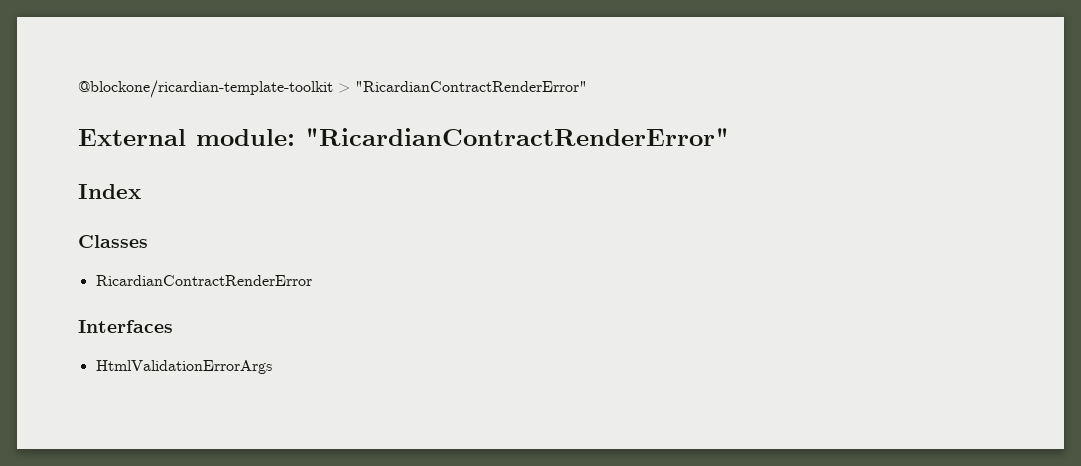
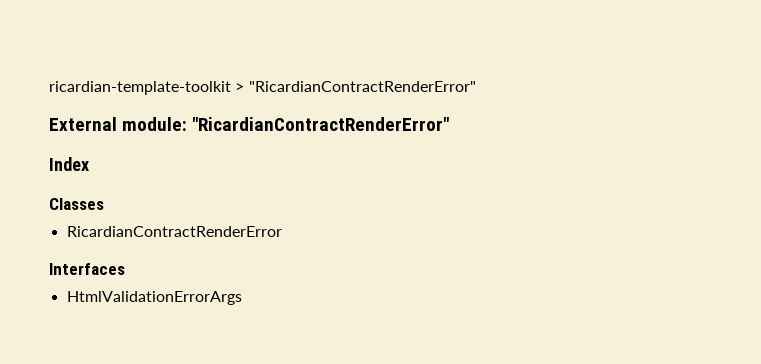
[78,80,333,98] @blockone/ricardian-template-toolkit -> [49,81,231,95] ricardian-template-toolkit

